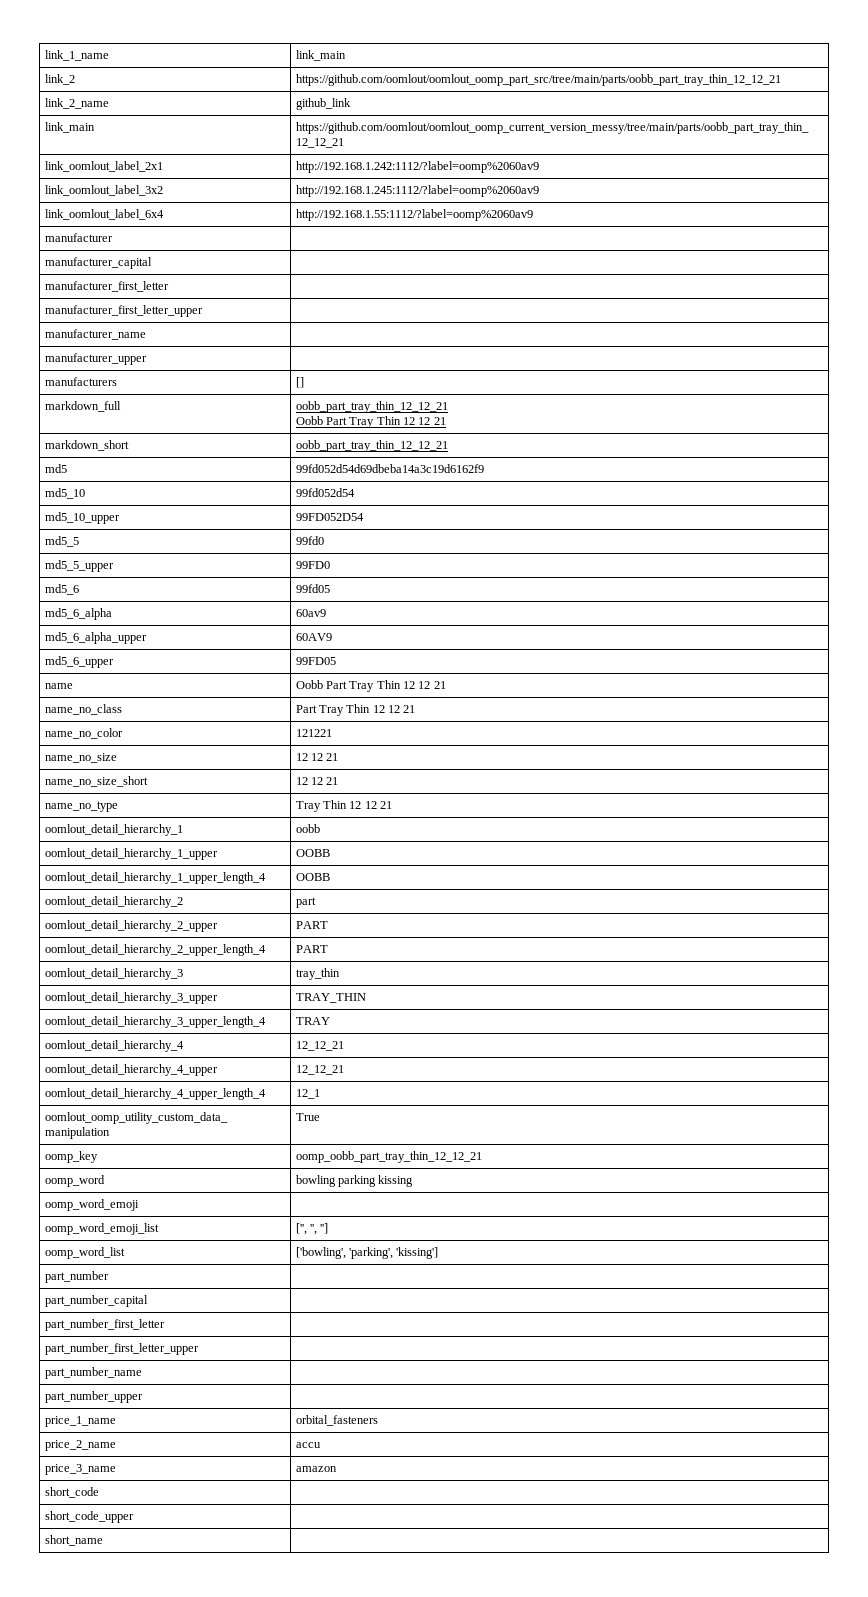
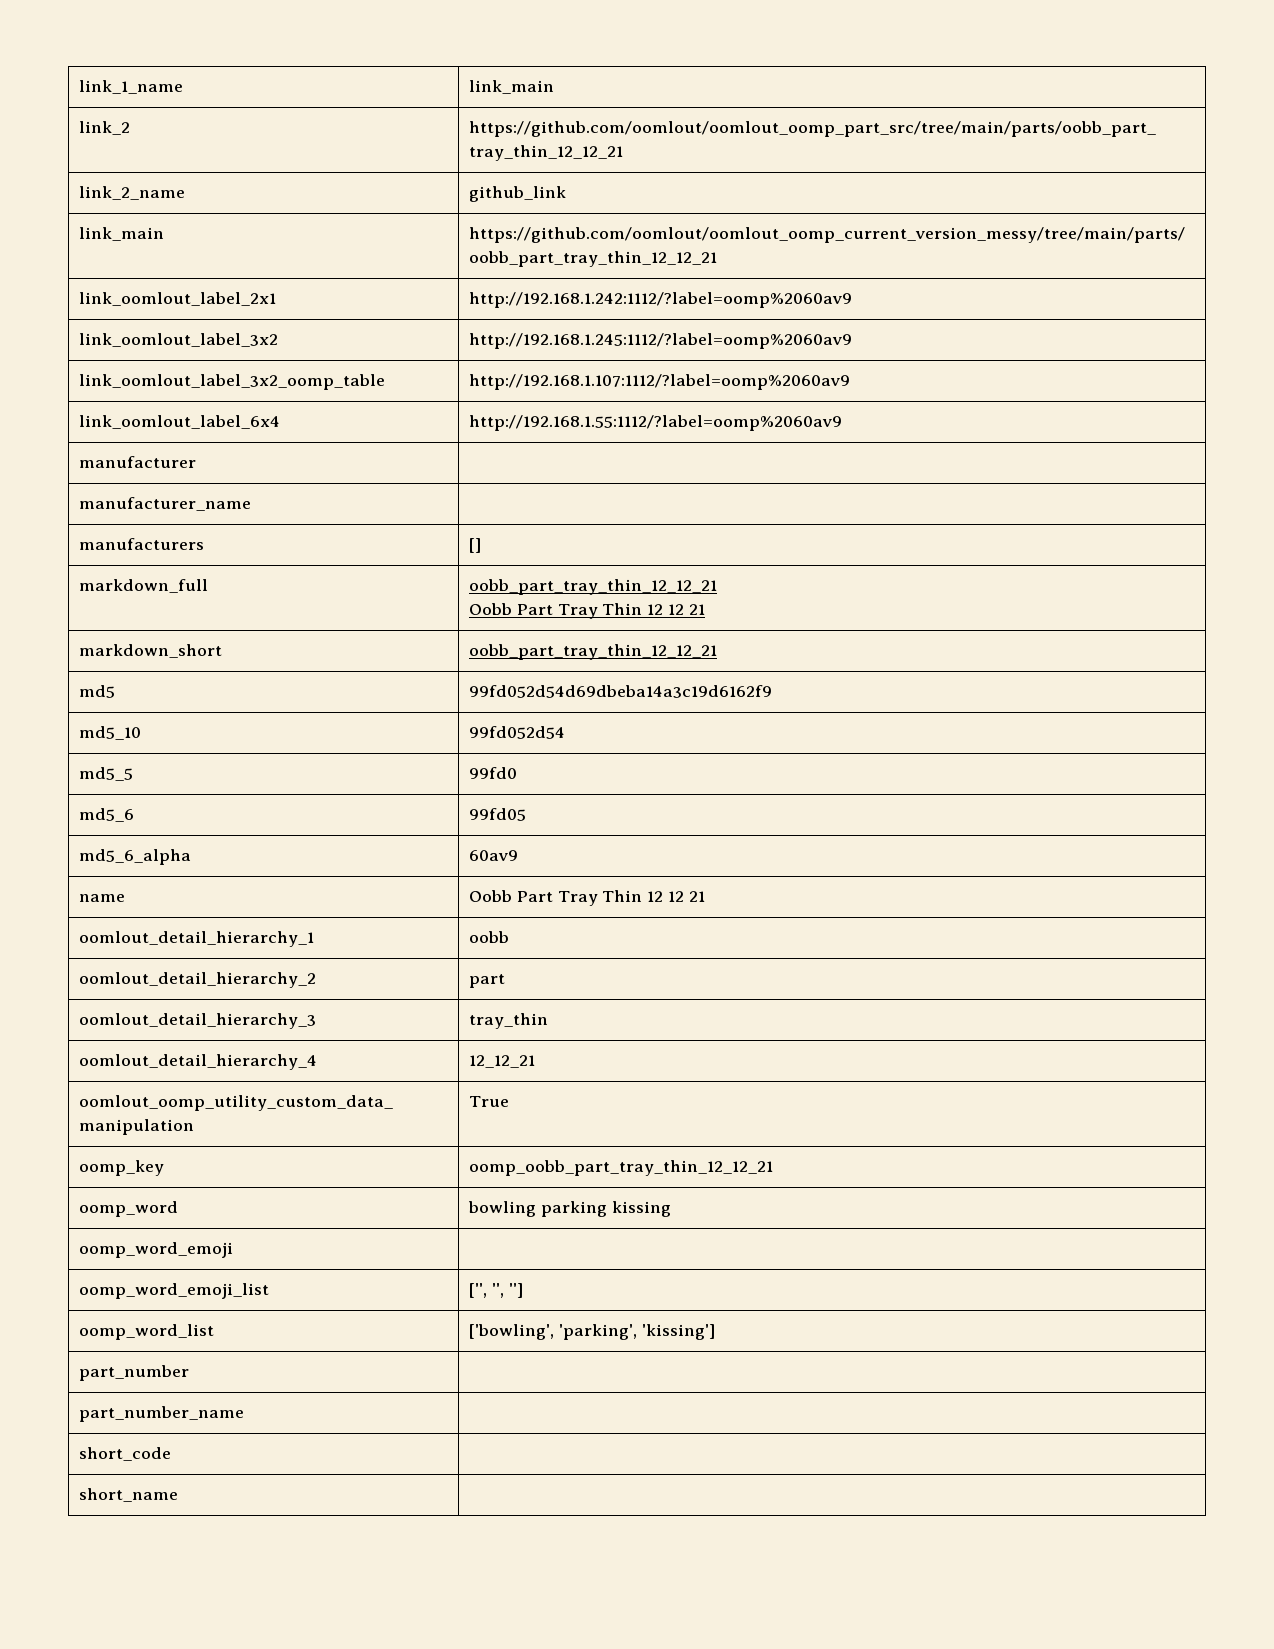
(539, 191) none -> [79,374,386,390] [469,374,851,390] // link_oomlout_label_3x2_oomp_table | http://192.168.1.107:1112/?label=oomp%2060av9
[44,257,152,269] [44,281,169,292] [44,305,203,317] // manufacturer_capital | // manufacturer_first_letter | // manufacturer_first_letter_upper | -> (197, 462) none
[44,353,147,365] // manufacturer_upper | -> (252, 504) none
[44,512,120,524] [295,513,364,521] // md5_10_upper | 99FD052D54 -> (566, 732) none
[44,560,114,572] [295,561,330,569] // md5_5_upper | 99FD0 -> (518, 773) none
[44,632,147,644] [295,633,332,641] [44,656,114,668] [295,657,336,665] // md5_6_alpha_upper | 60AV9 // md5_6_upper | 99FD05 -> (519, 855) none
[44,704,122,715] [295,704,416,716] [44,728,123,739] [295,729,332,737] [44,753,117,763] [295,753,339,761] [44,776,148,787] [295,777,339,785] [44,801,118,812] [295,800,393,812] [44,824,183,836] [295,824,320,833] [44,848,218,860] [295,849,330,857] [44,872,266,884] [295,873,330,881] [44,896,183,908] [295,897,316,908] [44,920,218,932] [295,921,328,929] [44,944,266,956] [295,945,328,953] [44,968,183,980] [295,968,340,980] [44,992,218,1004] [295,993,366,1003] [44,1016,266,1028] [295,1017,330,1025] [44,1040,184,1052] [295,1041,344,1051] [44,1064,218,1076] [295,1065,344,1075] [44,1088,266,1100] [295,1089,320,1099] name_no_class | Part Tray Thin 12 12 21 // name_no_color | 121221 // name_no_size | 12 12 21 // name_no_size_short | 12 12 21 // name_no_type | Tray Thin 12 12 21 // oomlout_detail_hierarchy_1 | oobb // oomlout_detail_hierarchy_1_upper | OOBB // oomlout_detail_hierarchy_1_upper_length_4 | OOBB // oomlout_detail_hierarchy_2 | part // oomlout_detail_hierarchy_2_upper | PART // oomlout_detail_hierarchy_2_upper_length_4 | PART // oomlout_detail_hierarchy_3 | tray_thin // oomlout_detail_hierarchy_3_upper | TRAY_THIN // oomlout_detail_hierarchy_3_upper_length_4 | TRAY // oomlout_detail_hierarchy_4 | 12_12_21 // oomlout_detail_hierarchy_4_upper | 12_12_21 // oomlout_detail_hierarchy_4_upper_length_4 | 12_1 -> [79,931,315,947] [469,931,510,943] [79,972,317,988] [469,974,506,988] [79,1013,317,1029] [469,1013,549,1029] [79,1054,318,1070] [469,1055,536,1068] oomlout_detail_hierarchy_1 | oobb // oomlout_detail_hierarchy_2 | part // oomlout_detail_hierarchy_3 | tray_thin // oomlout_detail_hierarchy_4 | 12_12_21
[44,1295,148,1307] [44,1319,165,1331] [44,1343,199,1355] [44,1367,142,1379] [44,1391,143,1403] [44,1416,116,1427] [295,1415,378,1426] [44,1440,116,1451] [295,1442,321,1448] [44,1464,116,1475] [295,1466,337,1472] part_number_capital | // part_number_first_letter | // part_number_first_letter_upper | // part_number_name | // part_number_upper | // price_1_name | orbital_fasteners // price_2_name | accu // price_3_name | amazon -> [79,1406,245,1422] part_number_name |
[44,1511,134,1523] // short_code_upper | -> (172, 1454) none

